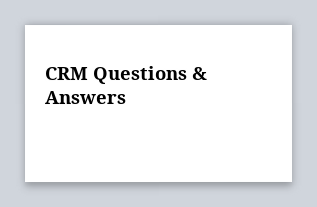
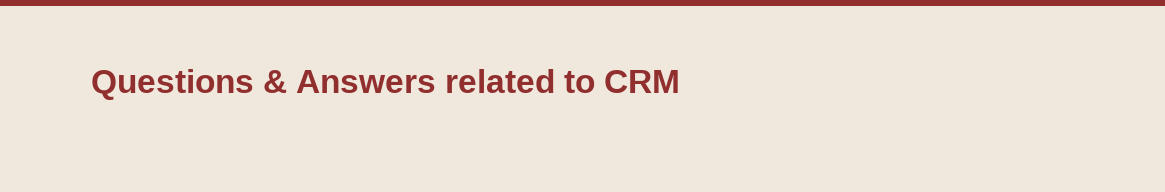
[44,67,88,81] CRM -> (91, 84) none
(127, 98) none -> [445,69,681,93] related to CRM

